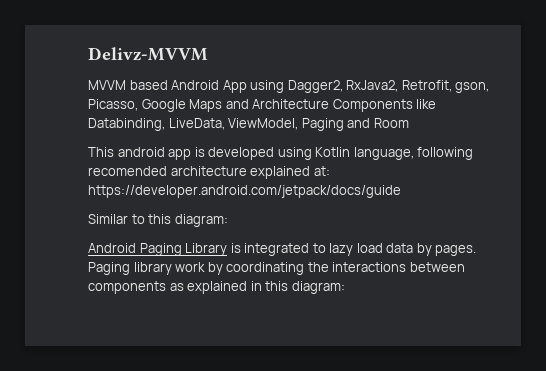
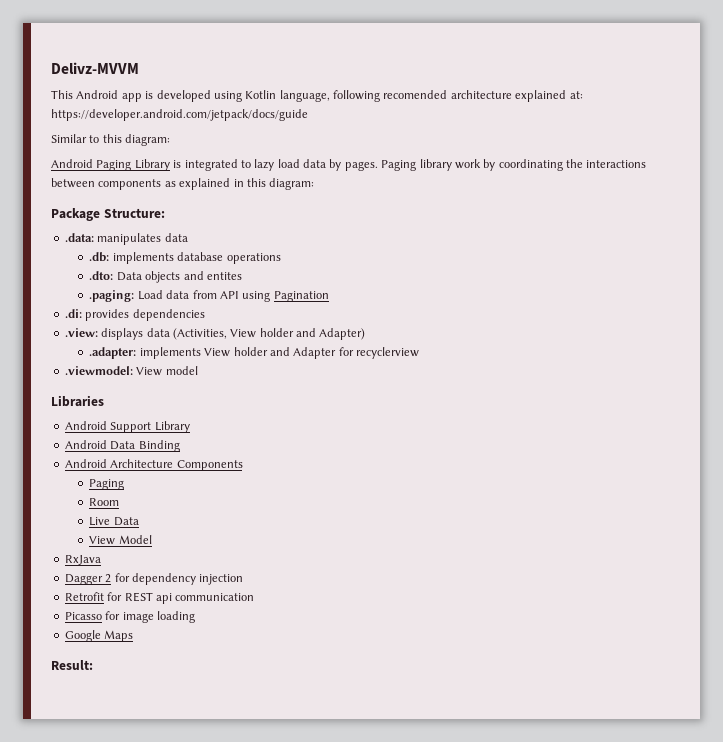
[88,80,490,93] [88,99,437,112] [88,118,409,131] [88,147,165,157] MVVM based Android App using Dagger2, RxJava2, Retrofit, gson, Picasso, Google Maps and Architecture Components like Databinding, LiveData, ViewModel, Paging and Room // This android -> [51,90,119,99] This Android
(345, 287) none -> [51,208,165,221] [64,233,188,245] [89,252,281,264] [89,271,242,283] [89,290,329,302] [64,309,205,321] [64,328,366,340] [89,347,420,359] [64,366,198,376] [51,395,104,407] [64,421,190,433] [64,440,180,452] [64,459,243,471] [89,479,125,490] [89,498,120,506] [89,517,139,526] [89,535,152,545] [64,555,101,565] [64,573,244,585] [64,592,255,604] [64,611,195,623] [64,630,134,642] [51,660,93,670] // Package Structure: // .data: manipulates data // .db: implements database operations // .dto: Data objects and entites // .paging: Load data from API using Pagination // .di: provides dependencies // .view: displays data (Activities, View holder and Adapter) // .adapter: implements View holder and Adapter for recyclerview // .viewmodel: View model // Libraries // Android Support Library // Android Data Binding // Android Architecture Components // Paging // Room // Live Data // View Model // RxJava // Dagger 2 for dependency injection // Retrofit for REST api communication // Picasso for image loading // Google Maps // Result:

